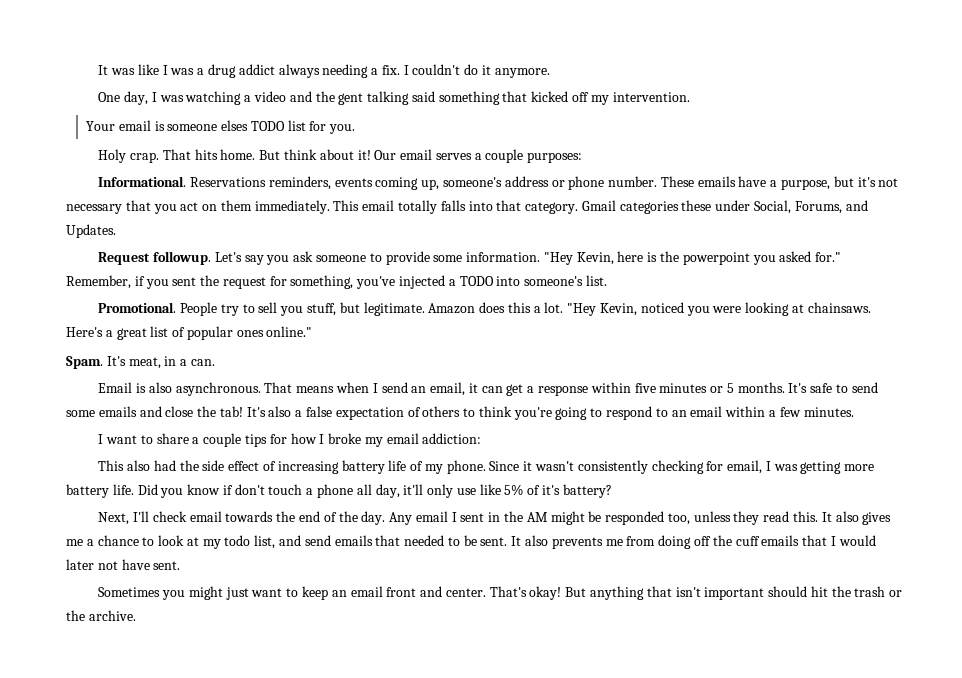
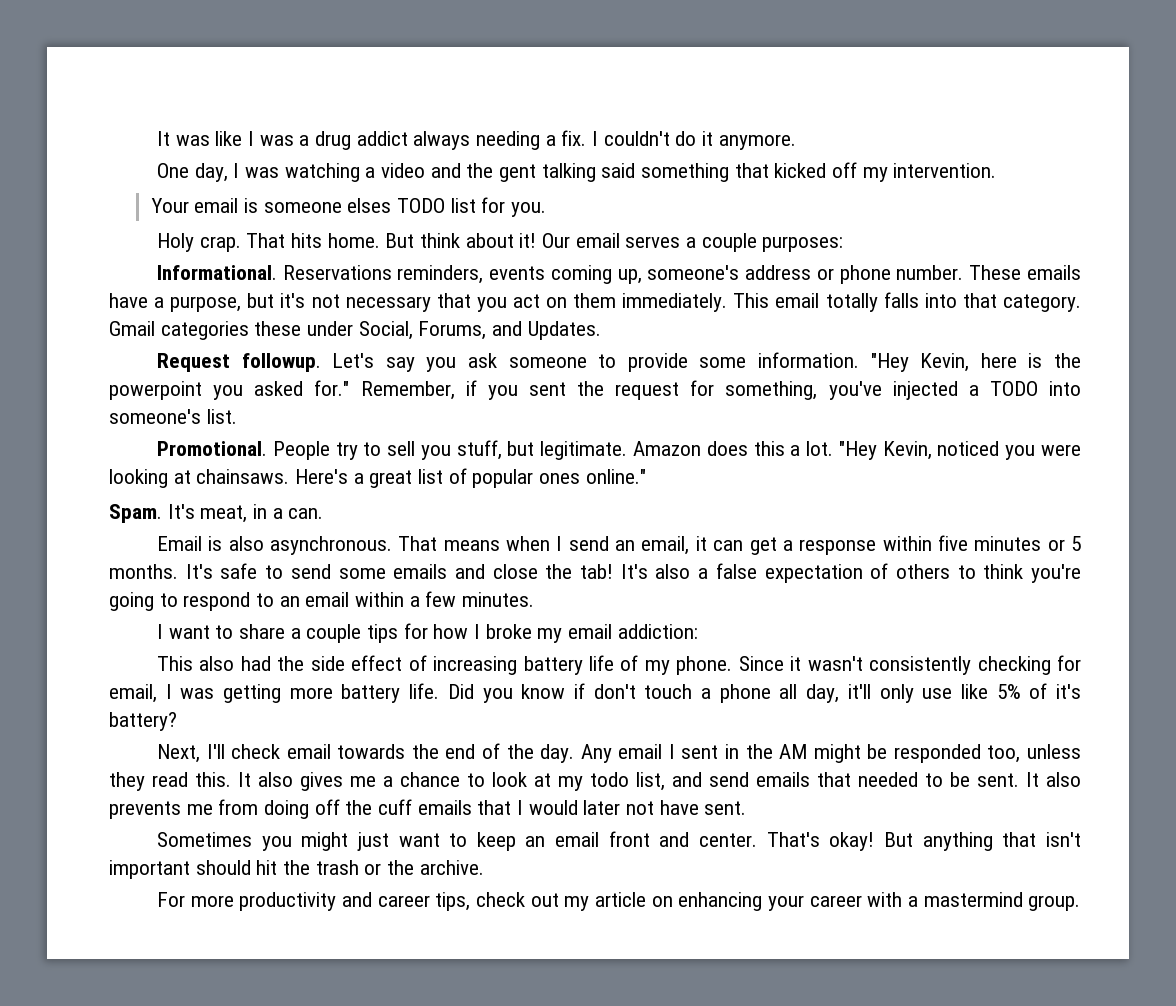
(136, 615) none -> [156,892,1081,911] // For more productivity and career tips, check out my article on enhancing your career with a mastermind group.

